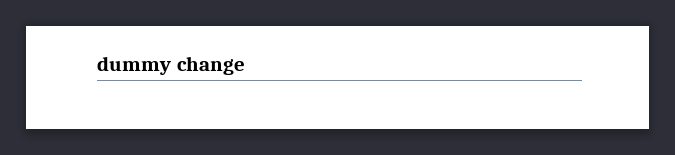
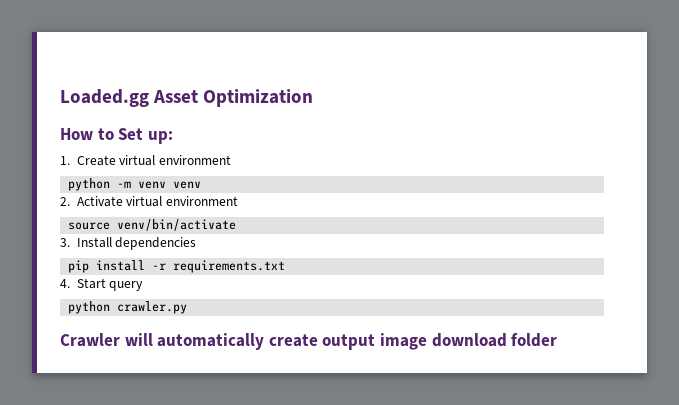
[97,56,245,75] dummy change -> [60,89,314,107] [60,128,173,144] [60,155,232,166] [68,178,202,191] [60,196,239,207] [68,219,237,231] [60,237,197,250] [68,260,286,273] [60,278,144,291] [68,301,188,314] [60,333,558,350] Loaded.gg Asset Optimization // How to Set up: // 1. Create virtual environment // python -m venv venv // 2. Activate virtual environment // source venv/bin/activate // 3. Install dependencies // pip install -r requirements.txt // 4. Start query // python crawler.py // Crawler will automatically create output image download folder

